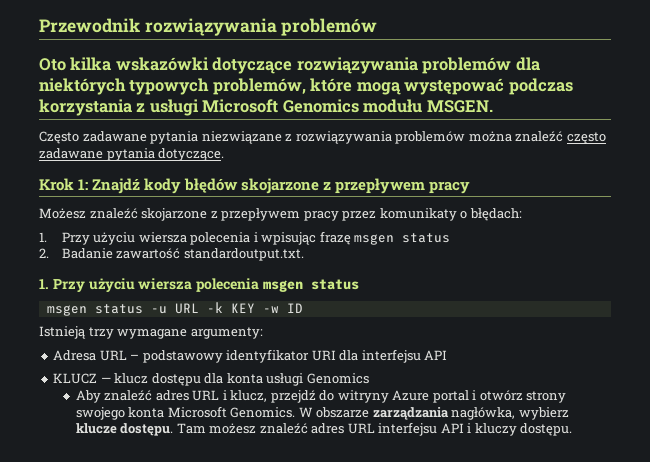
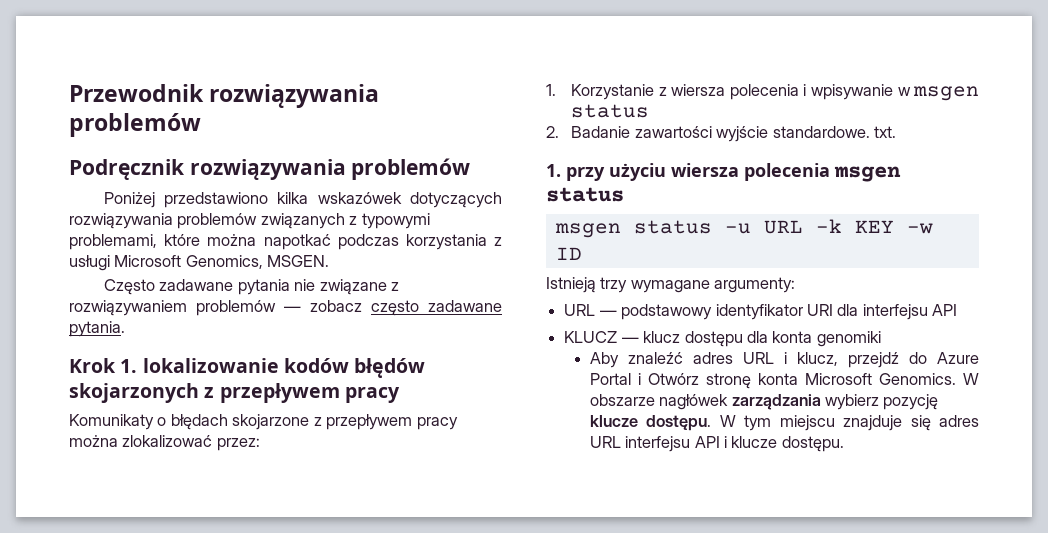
[39,57,540,74] [39,78,505,95] Oto kilka wskazówki dotyczące rozwiązywania problemów dla niektórych typowych problemów, które mogą występować -> [69,158,471,180] [103,192,502,208] [69,213,430,229] [69,234,331,250] Podręcznik rozwiązywania problemów // Poniżej przedstawiono kilka wskazówek dotyczących rozwiązywania problemów związanych z typowymi problemami, które można napotkać
[282,99,423,113] Genomics modułu -> [185,255,263,269] Genomics,
[201,131,606,144] [39,148,225,161] [39,178,471,194] [39,208,522,221] [39,232,136,245] niezwiązane z rozwiązywania problemów można znaleźć często zadawane pytania dotyczące. // Krok 1: Znajdź kody błędów skojarzone z przepływem pracy // Możesz znaleźć skojarzone z przepływem pracy przez komunikaty o błędach: // 1. Przy użyciu -> [294,279,400,295] [69,300,502,316] [69,321,125,337] [69,358,426,378] [69,383,400,403] [69,414,458,430] [69,435,260,451] [546,84,667,100] nie związane z rozwiązywaniem problemów — zobacz często zadawane pytania. // Krok 1. lokalizowanie kodów błędów skojarzonych z przepływem pracy // Komunikaty o błędach skojarzone z przepływem pracy można zlokalizować przez: // 1. Korzystanie z
[261,231,351,245] wpisując frazę -> [810,84,911,100] wpisywanie w
[116,248,304,261] [39,279,85,292] zawartość standardoutput.txt. // 1. Przy -> [634,126,897,142] [546,164,605,181] zawartości wyjście standardowe. txt. // 1. przy
[53,350,140,361] Adresa URL – -> [564,304,617,316] URL —
[266,373,369,386] usługi Genomics -> [816,331,881,347] genomiki
[337,390,567,403] [75,407,125,420] witryny Azure portal i otwórz strony swojego -> [937,352,979,364] [589,373,751,389] Azure Portal i Otwórz stronę
[372,407,569,420] [75,423,308,436] zarządzania nagłówka, wybierz klucze dostępu. Tam możesz znaleźć -> [659,394,939,410] [589,415,931,431] nagłówek zarządzania wybierz pozycję klucze dostępu. W tym miejscu znajduje się
[474,423,517,436] kluczy -> [731,436,778,448] klucze

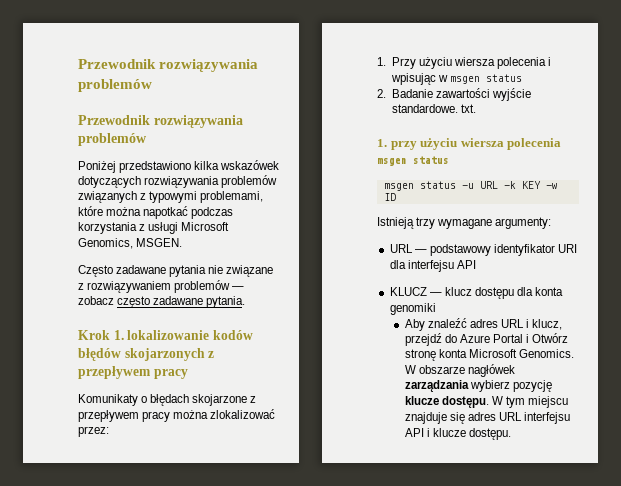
[69,84,380,108] [69,113,201,137] [69,159,185,180] Przewodnik rozwiązywania problemów // Podręcznik -> [78,59,259,72] [78,79,152,92] [78,115,150,125] Przewodnik rozwiązywania problemów // Przewodnik
[571,84,667,100] Korzystanie z -> [392,57,453,69] Przy użyciu
[810,84,893,100] wpisywanie -> [391,73,437,85] wpisując

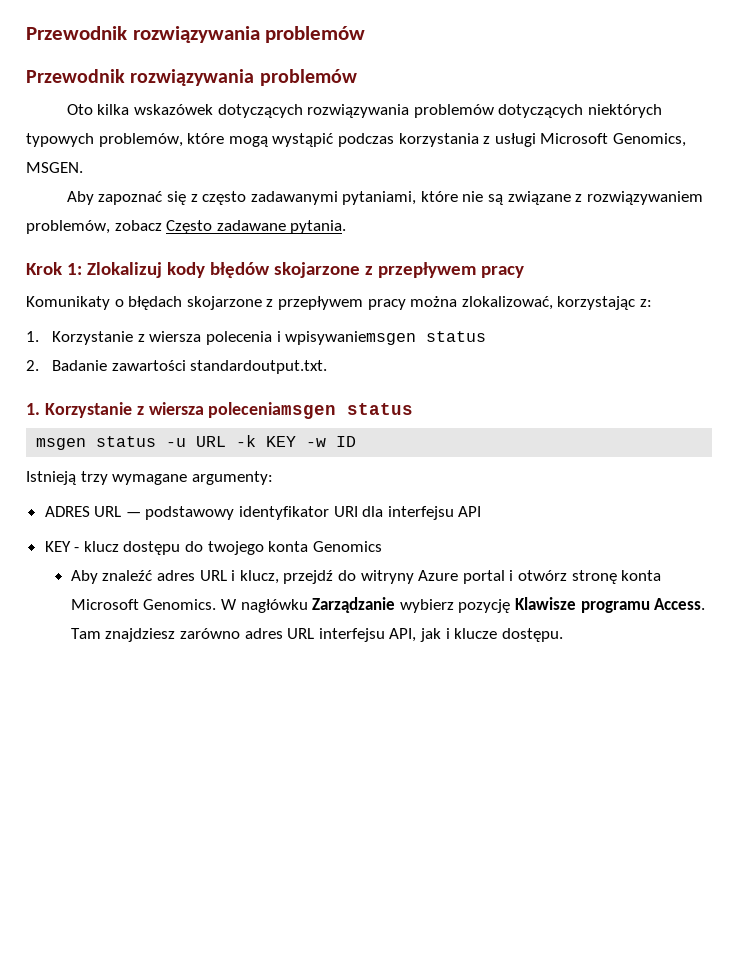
[78,161,192,173] Poniżej przedstawiono -> [66,104,93,115] Oto
[78,191,264,203] [78,206,189,219] związanych z typowymi problemami, które można napotkać -> [498,104,662,118] [26,133,334,147] dotyczących niektórych typowych problemów, które mogą wystąpić
[78,265,274,277] [78,280,245,293] [78,296,246,308] [78,330,253,340] [78,348,205,361] Często zadawane pytania nie związane z rozwiązywaniem problemów — zobacz często zadawane pytania. // Krok 1. lokalizowanie kodów błędów skojarzonych -> [66,191,703,205] [26,220,347,234] [26,262,360,278] Aby zapoznać się z często zadawanymi pytaniami, które nie są związane z rozwiązywaniem problemów, zobacz Często zadawane pytania. // Krok 1: Zlokalizuj kody błędów skojarzone
[210,409,276,419] [78,426,109,437] [377,57,453,69] zlokalizować przez: // 1. Przy użyciu -> [461,296,652,310] [26,331,145,345] zlokalizować, korzystając z: // 1. Korzystanie z
[391,73,481,85] wpisując w msgen -> [285,331,417,345] wpisywaniemsgen
[492,88,532,101] [392,104,477,113] [377,138,562,150] [377,158,407,166] wyjście standardowe. txt. // 1. przy użyciu wiersza polecenia msgen -> [190,360,328,374] [26,402,337,419] standardoutput.txt. // 1. Korzystanie z wiersza poleceniamsgen
(552, 223) none -> [44,506,90,517] ADRES
[389,287,564,299] [389,303,436,315] KLUCZ — klucz dostępu dla konta genomiki -> [44,541,382,555] KEY - klucz dostępu do twojego konta Genomics
[459,333,569,343] Azure Portal i Otwórz -> [360,570,567,584] witryny Azure portal i otwórz
[418,364,515,377] [404,380,552,392] [404,396,569,408] [404,412,465,424] obszarze nagłówek zarządzania wybierz pozycję klucze dostępu. W tym miejscu znajduje się -> [240,597,706,613] [70,628,241,642] nagłówku Zarządzanie wybierz pozycję Klawisze programu Access. Tam znajdziesz zarówno
[404,428,424,437] API -> [389,628,441,642] API, jak

